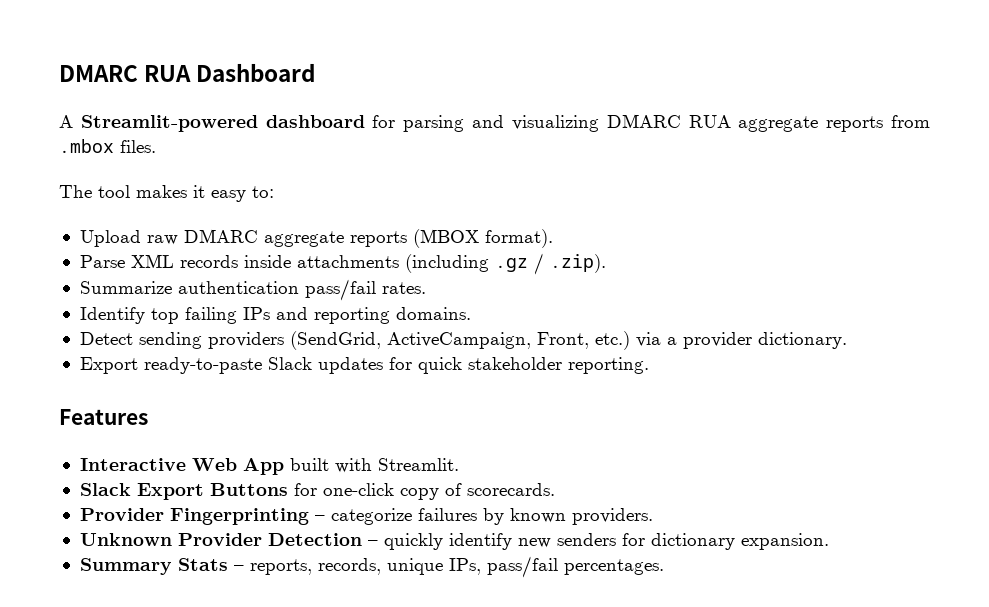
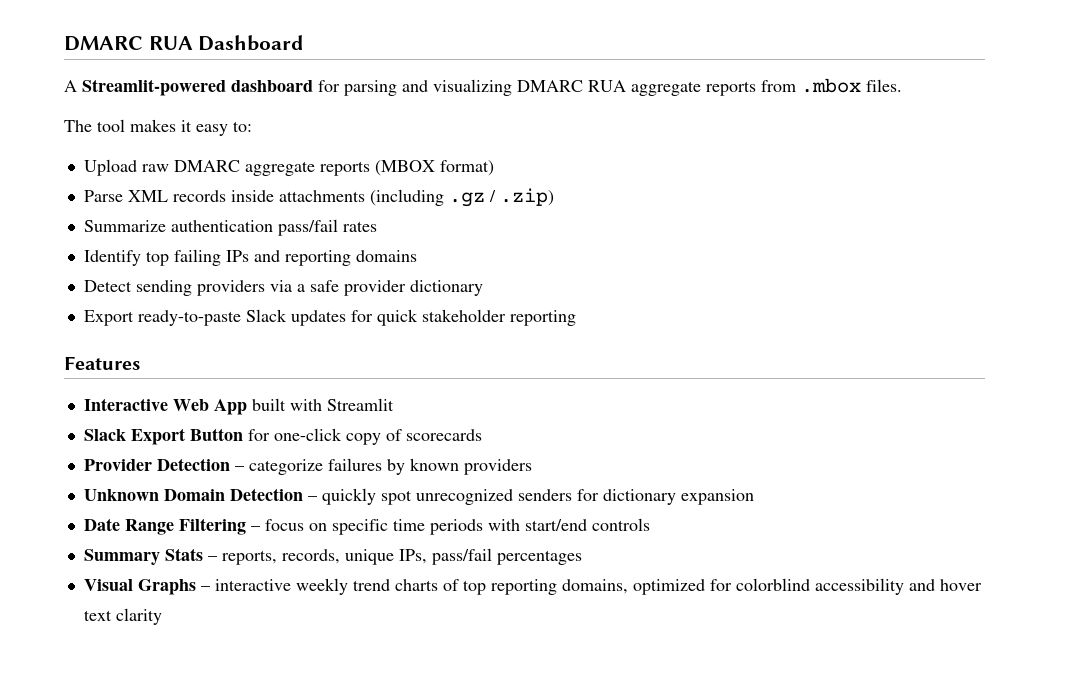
[484,229,553,248] format). -> [439,160,494,176] format)
[549,254,606,273] .zip). -> [499,188,554,206] .zip)
[381,282,426,294] rates. -> [342,221,377,232] rates
[395,307,471,320] domains. -> [355,250,417,262] domains
[289,331,847,350] (SendGrid, ActiveCampaign, Front, etc.) via a provider dictionary. -> [269,280,483,296] via a safe provider dictionary
[567,357,649,374] reporting. -> [509,310,576,326] reporting
[377,458,459,471] Streamlit. -> [326,398,394,411] Streamlit
[209,483,288,496] Buttons -> [189,428,243,441] Button
[466,483,555,496] [79,508,309,525] scorecards. // Provider Fingerprinting -> [405,429,482,441] [83,458,230,471] scorecards // Provider Detection
[571,508,653,525] providers. -> [463,459,532,475] providers
[177,533,262,546] Provider -> [163,489,225,501] Domain
[448,533,551,550] identify new -> [380,489,513,505] spot unrecognized
[740,533,829,550] expansion. -> [680,489,754,505] [83,518,650,535] expansion // Date Range Filtering – focus on specific time periods with start/end controls
[563,559,664,575] percentages. -> [496,550,582,565] [83,578,982,595] [83,608,162,625] percentages // Visual Graphs – interactive weekly trend charts of top reporting domains, optimized for colorblind accessibility and hover text clarity

